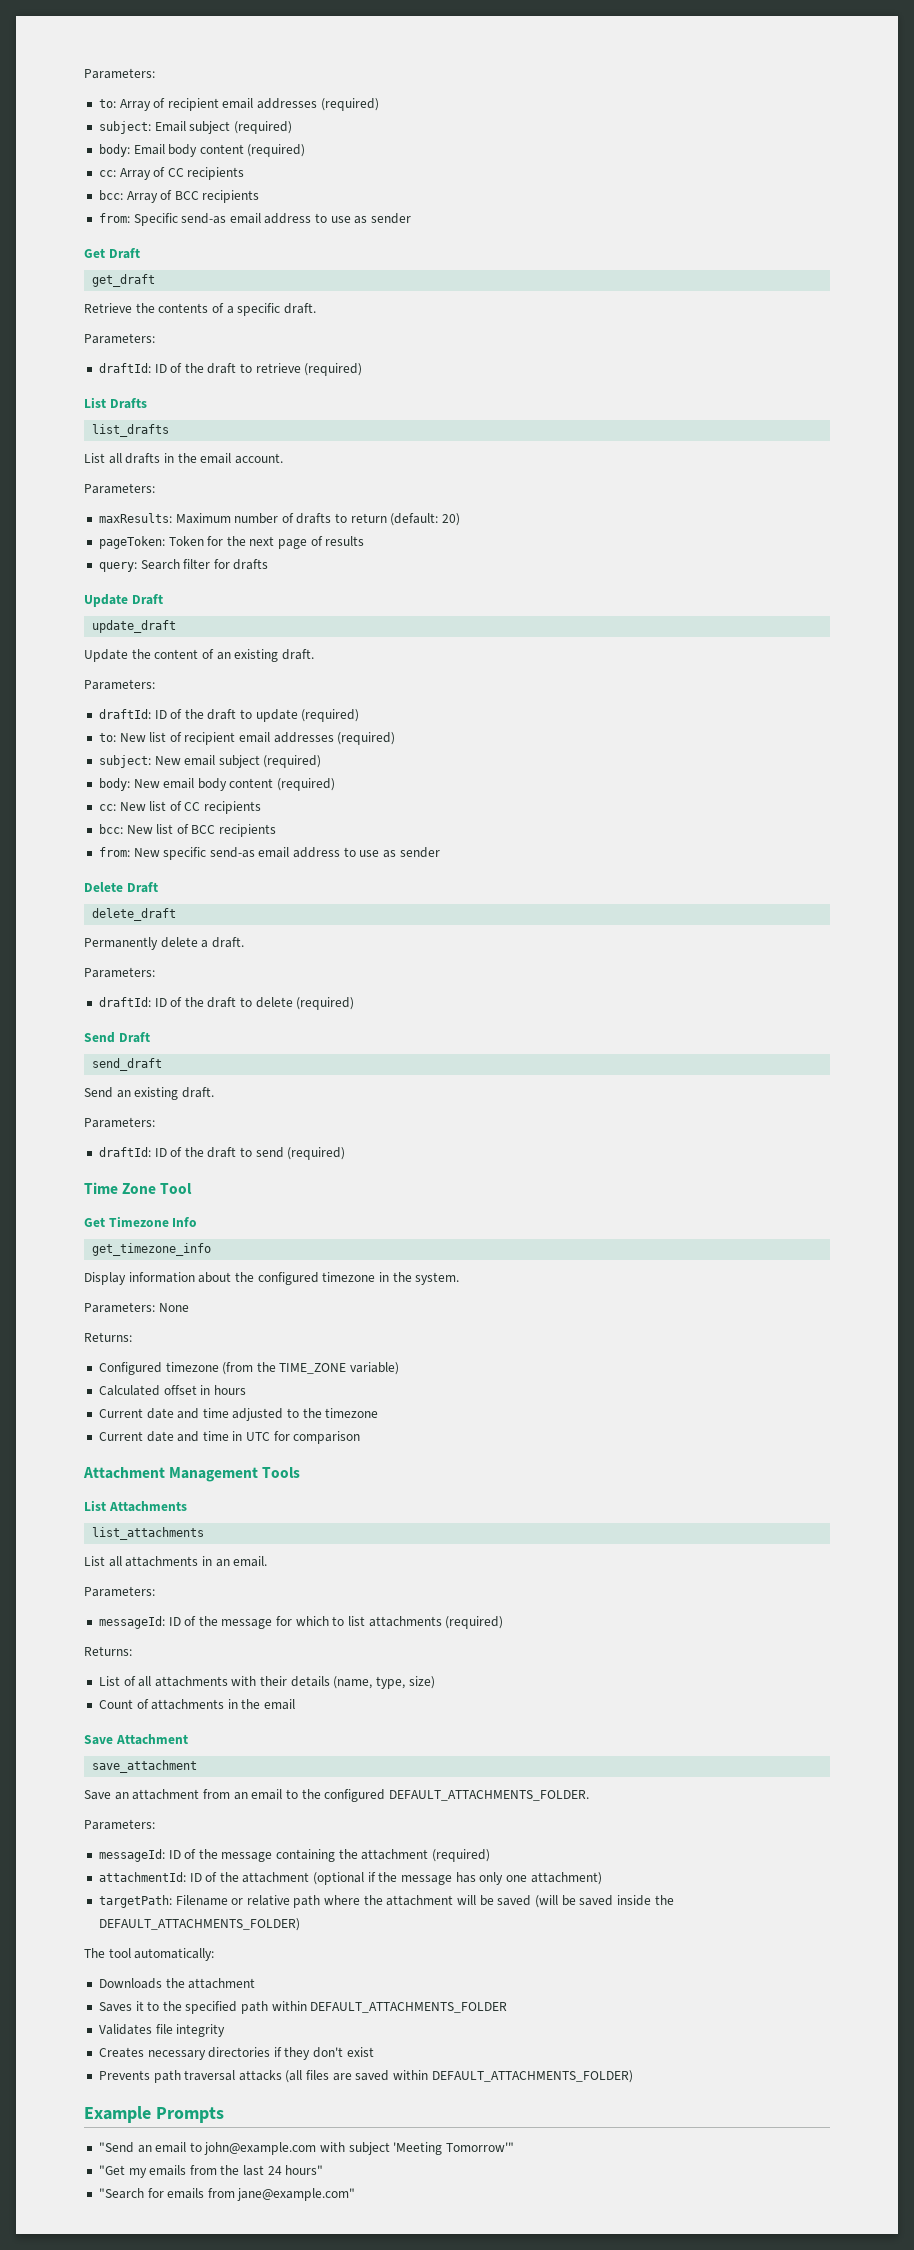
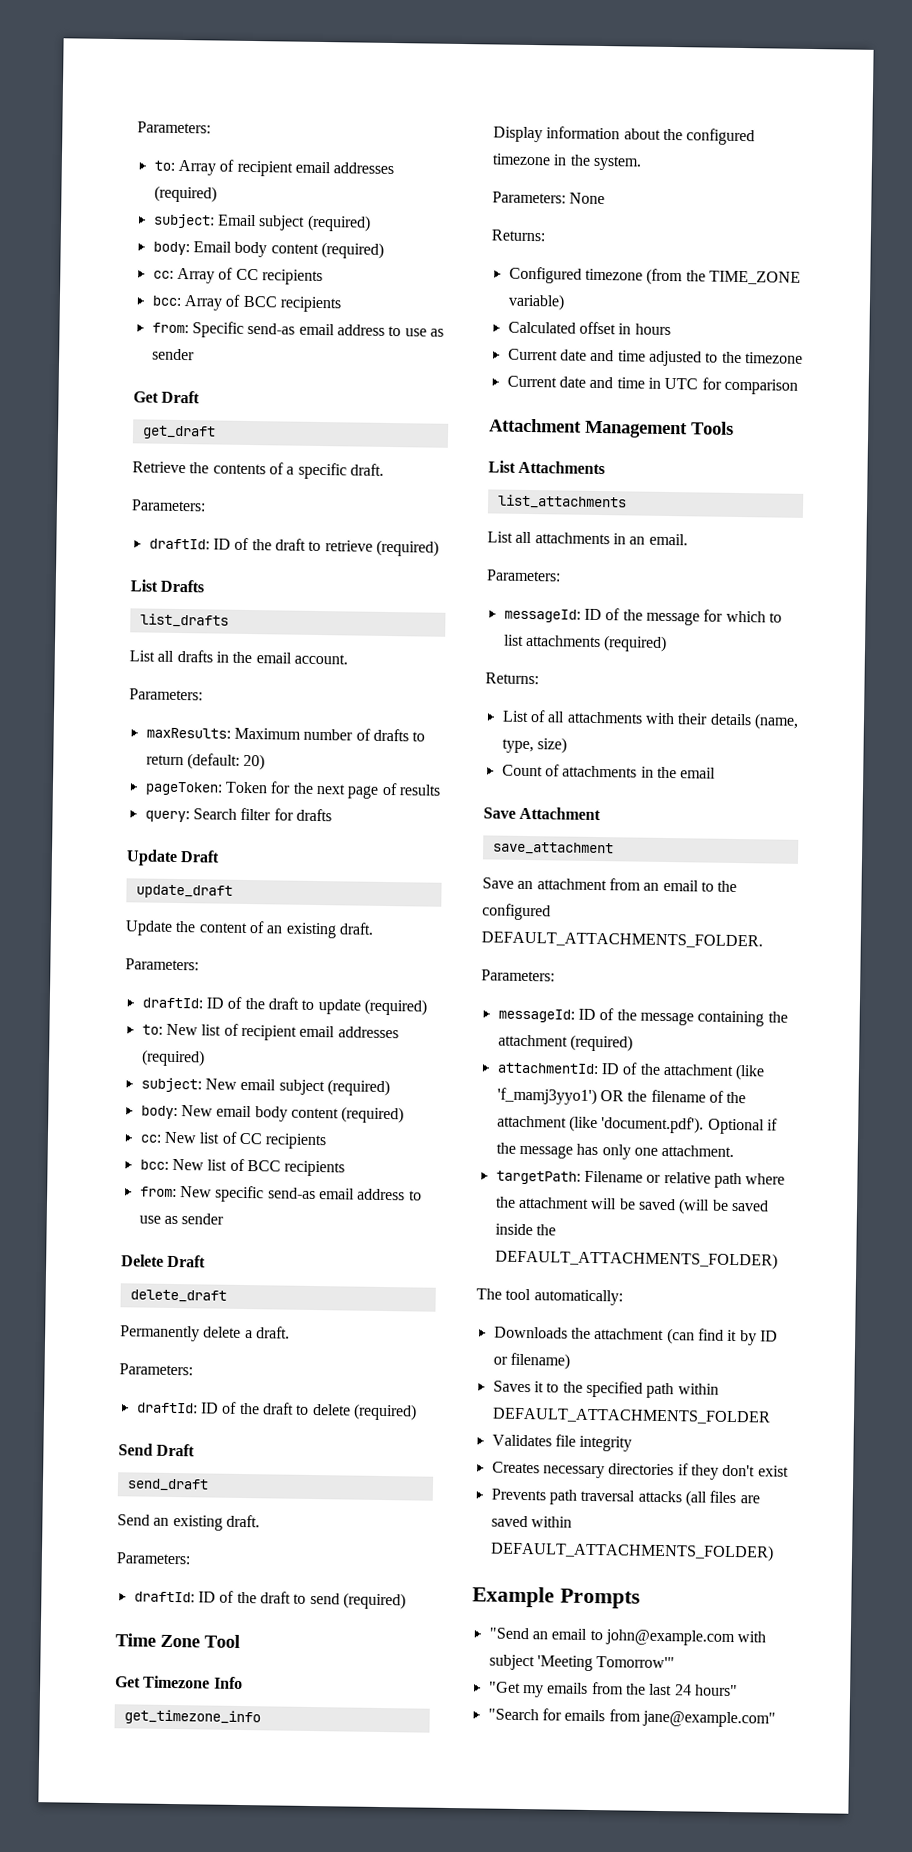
[313,1872,365,1885] (optional -> [735,1064,766,1081] [496,1087,747,1106] [496,1115,765,1135] (like 'f_mamj3yyo1') OR the filename of the attachment (like 'document.pdf'). Optional
[530,1872,602,1885] attachment) -> [661,1144,735,1158] attachment.
(256, 1983) none -> [666,1328,778,1346] [492,1352,570,1370] (can find it by ID or filename)

